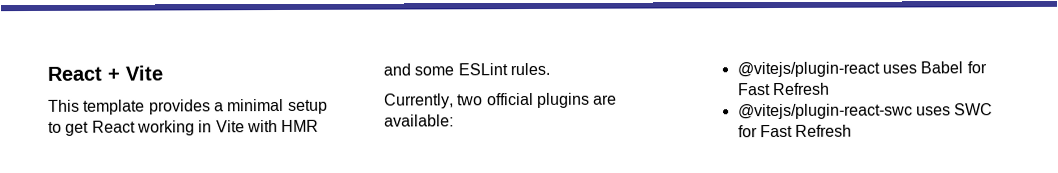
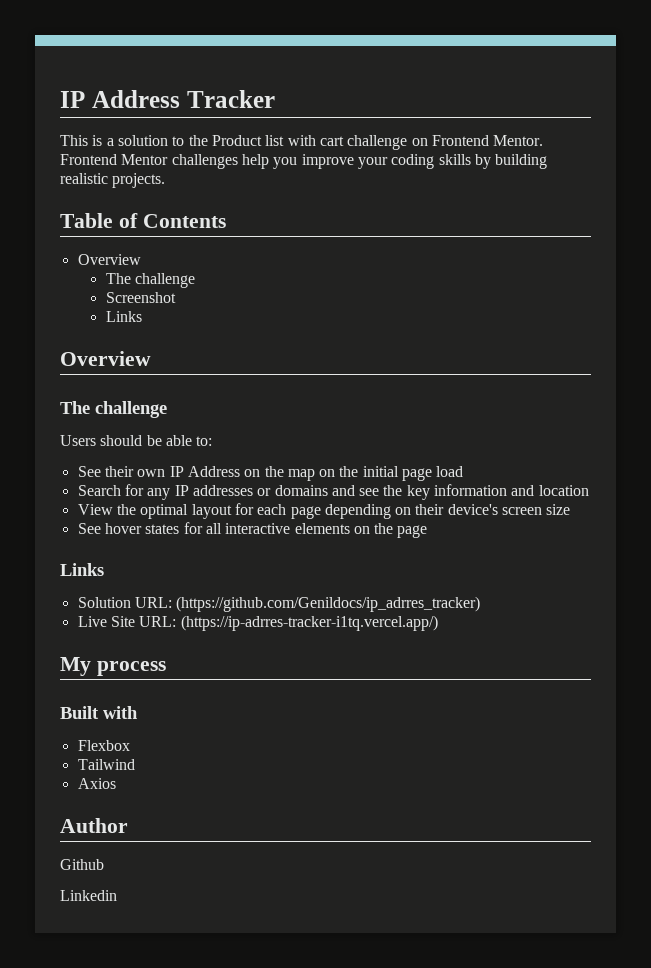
[47,65,163,81] [48,98,328,115] [48,119,320,136] [383,62,550,76] [384,92,618,109] [384,114,454,127] [736,61,987,78] [736,82,830,96] [737,103,994,120] [737,124,853,138] React + Vite // This template provides a minimal setup to get React working in Vite with HMR and some ESLint rules. // Currently, two official plugins are available: // @vitejs/plugin-react uses Babel for Fast Refresh // @vitejs/plugin-react-swc uses SWC for Fast Refresh -> [60,90,275,108] [60,135,544,150] [60,154,548,169] [60,173,166,188] [60,213,226,228] [77,254,141,265] [105,273,195,288] [105,292,176,303] [105,311,142,322] [60,351,151,366] [60,401,167,418] [60,435,213,446] [77,466,464,481] [77,484,589,500] [77,503,571,519] [77,522,428,538] [60,563,104,576] [77,596,481,612] [77,615,438,631] [60,657,166,676] [60,706,138,719] [77,740,130,751] [77,759,135,770] [77,778,116,789] [60,818,128,833] [60,859,104,870] [60,890,117,901] IP Address Tracker // This is a solution to the Product list with cart challenge on Frontend Mentor. Frontend Mentor challenges help you improve your coding skills by building realistic projects. // Table of Contents // Overview // The challenge // Screenshot // Links // Overview // The challenge // Users should be able to: // See their own IP Address on the map on the initial page load // Search for any IP addresses or domains and see the key information and location // View the optimal layout for each page depending on their device's screen size // See hover states for all interactive elements on the page // Links // Solution URL: (https://github.com/Genildocs/ip_adrres_tracker) // Live Site URL: (https://ip-adrres-tracker-i1tq.vercel.app/) // My process // Built with // Flexbox // Tailwind // Axios // Author // Github // Linkedin

